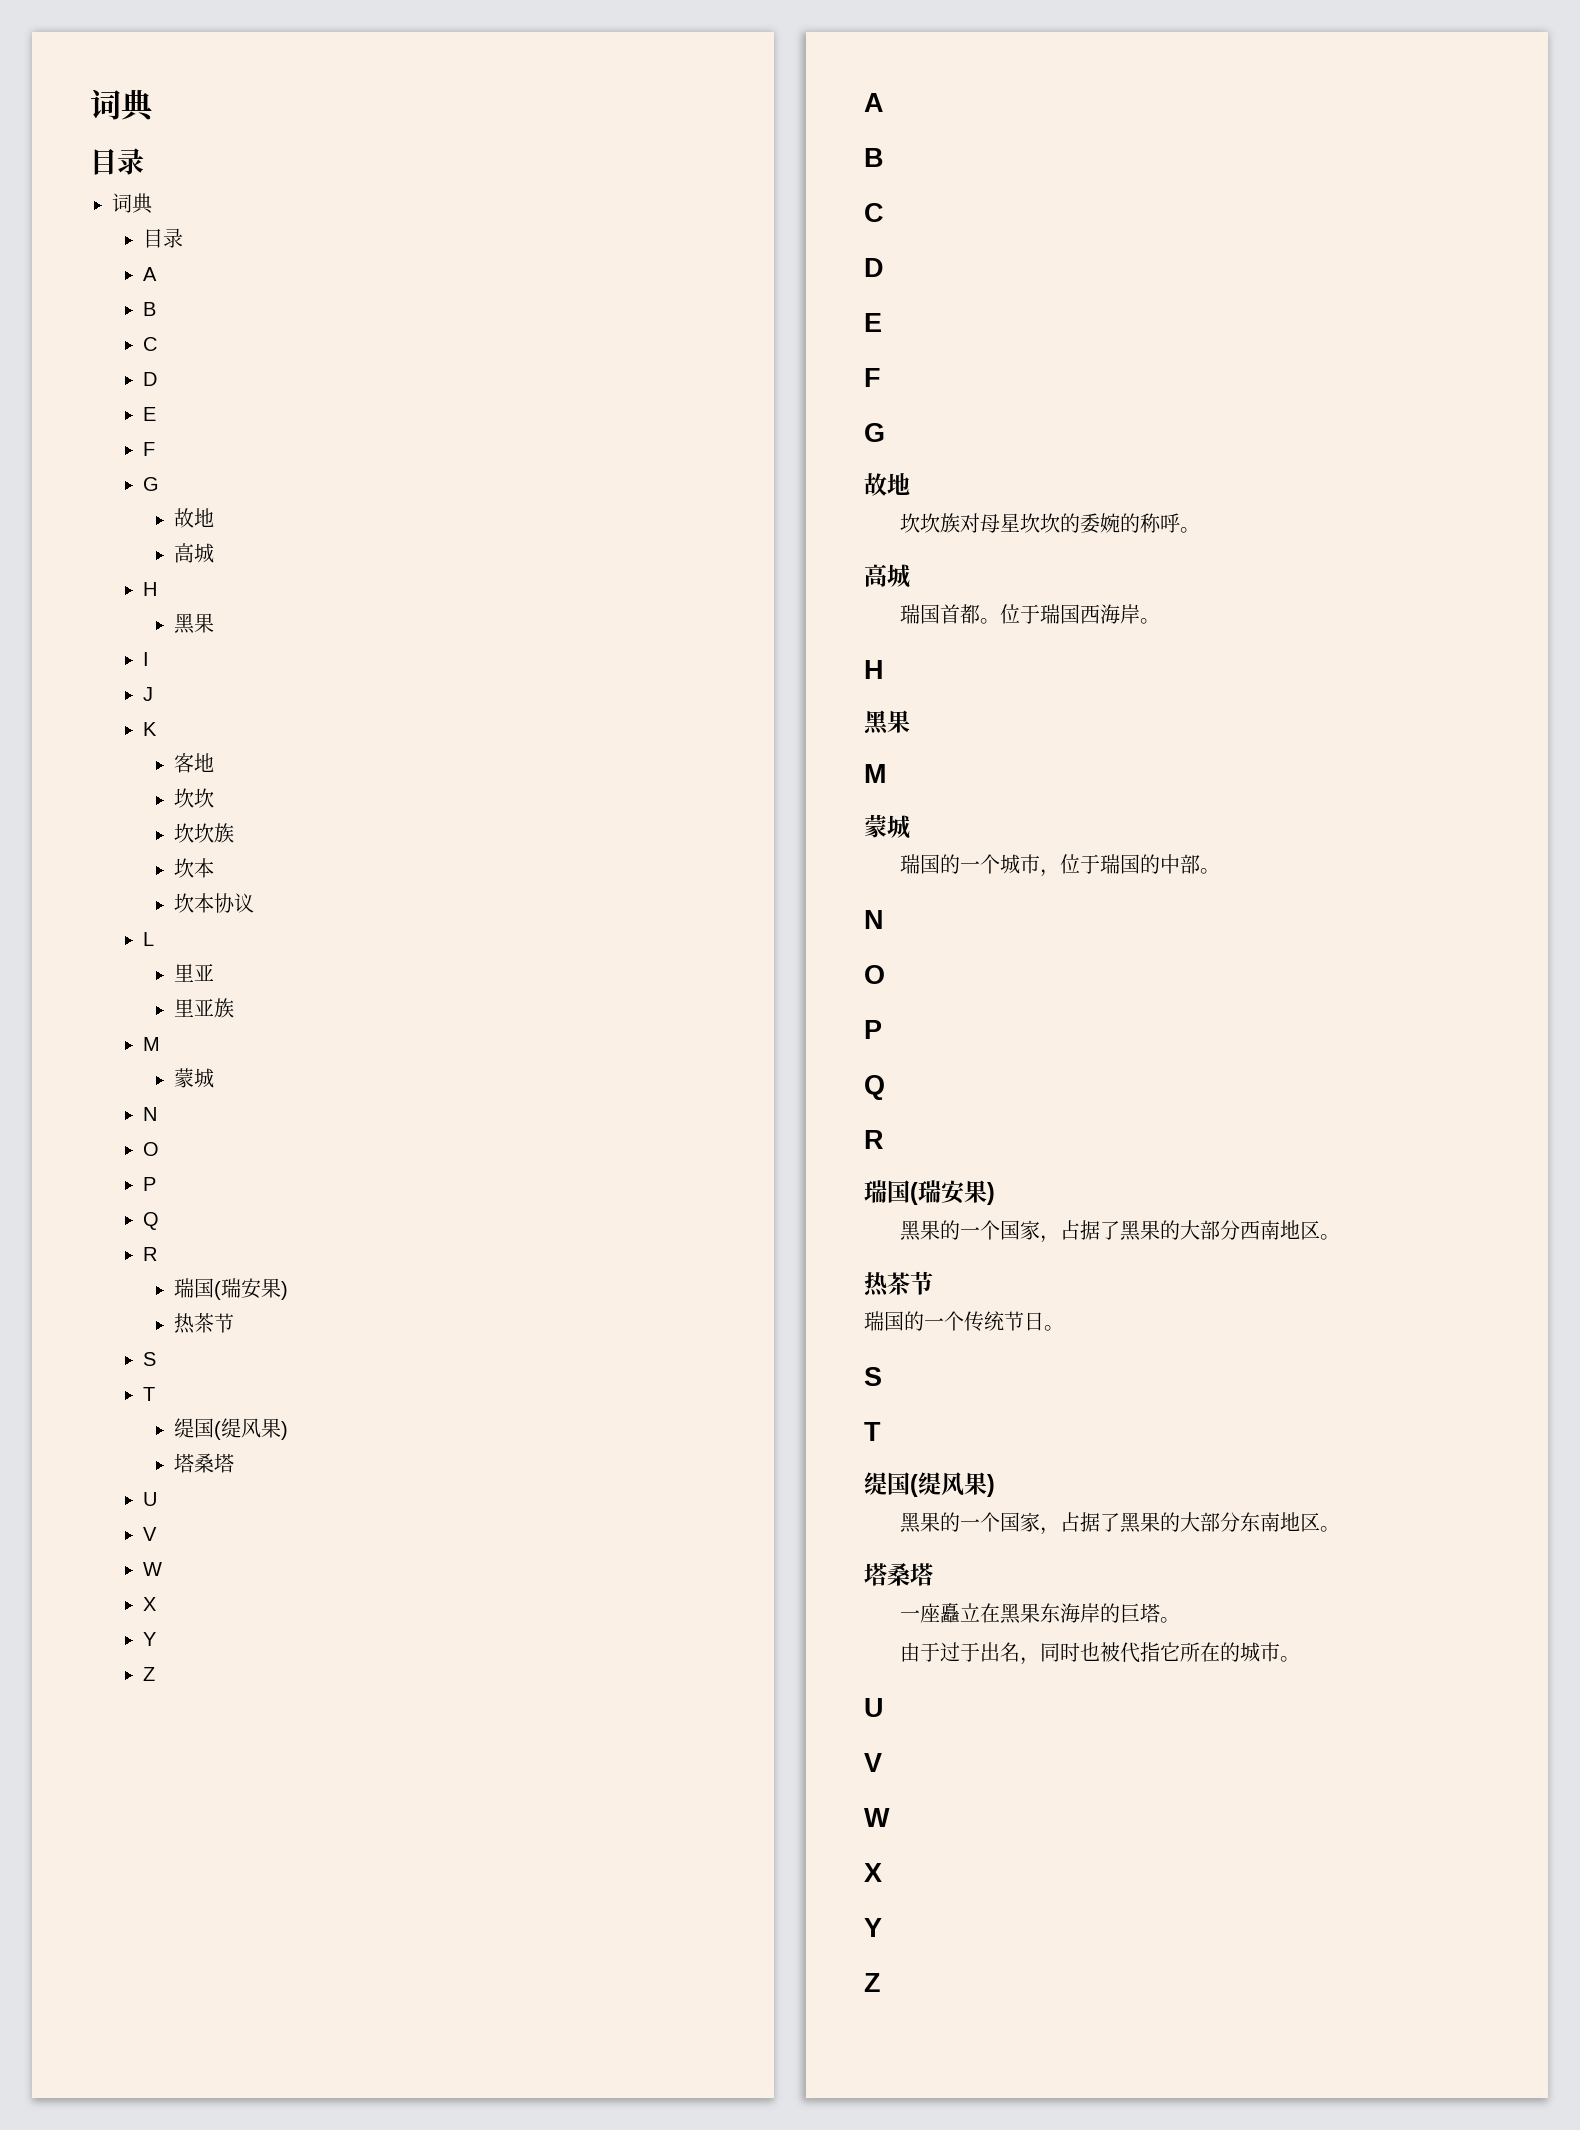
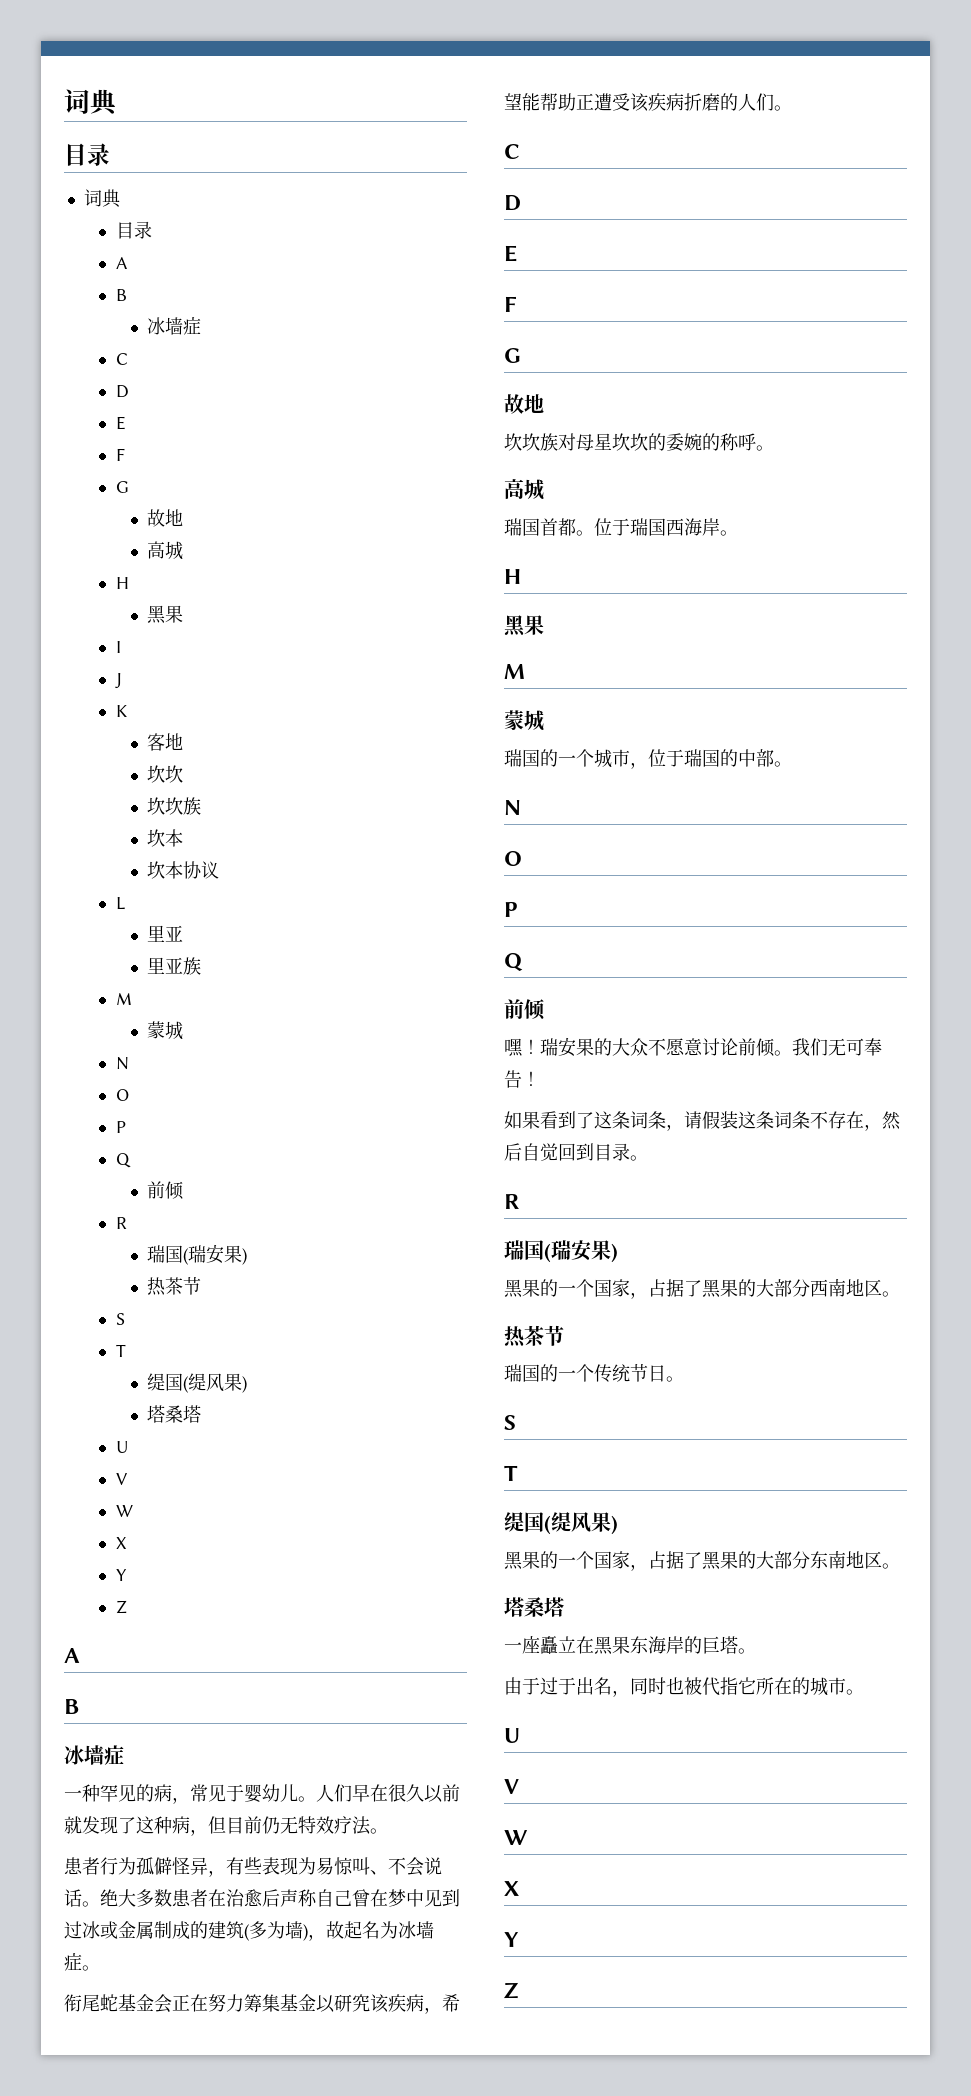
(157, 309) none -> [147,317,202,335] // 冰墙症
(160, 1221) none -> [147,1181,185,1200] // 前倾
(884, 157) none -> [64,1745,124,1765] [64,1784,460,1804] [64,1816,388,1836] [64,1857,442,1877] [64,1889,460,1907] [64,1921,434,1941] [64,1953,100,1971] [64,1994,460,2014] [504,93,792,112] // 冰墙症 // 一种罕见的病，常见于婴幼儿。人们早在很久以前就发现了这种病，但目前仍无特效疗法。 // 患者行为孤僻怪异，有些表现为易惊叫、不会说话。绝大多数患者在治愈后声称自己曾在梦中见到过冰或金属制成的建筑(多为墙)，故起名为冰墙症。 // 衔尾蛇基金会正在努力筹集基金以研究该疾病，希望能帮助正遭受该疾病折磨的人们。
(885, 1087) none -> [504,999,546,1020] [504,1037,882,1057] [504,1070,540,1088] [504,1111,901,1131] [504,1143,648,1161] // 前倾 // 嘿！瑞安果的大众不愿意讨论前倾。我们无可奉告！ // 如果看到了这条词条，请假装这条词条不存在，然后自觉回到目录。

